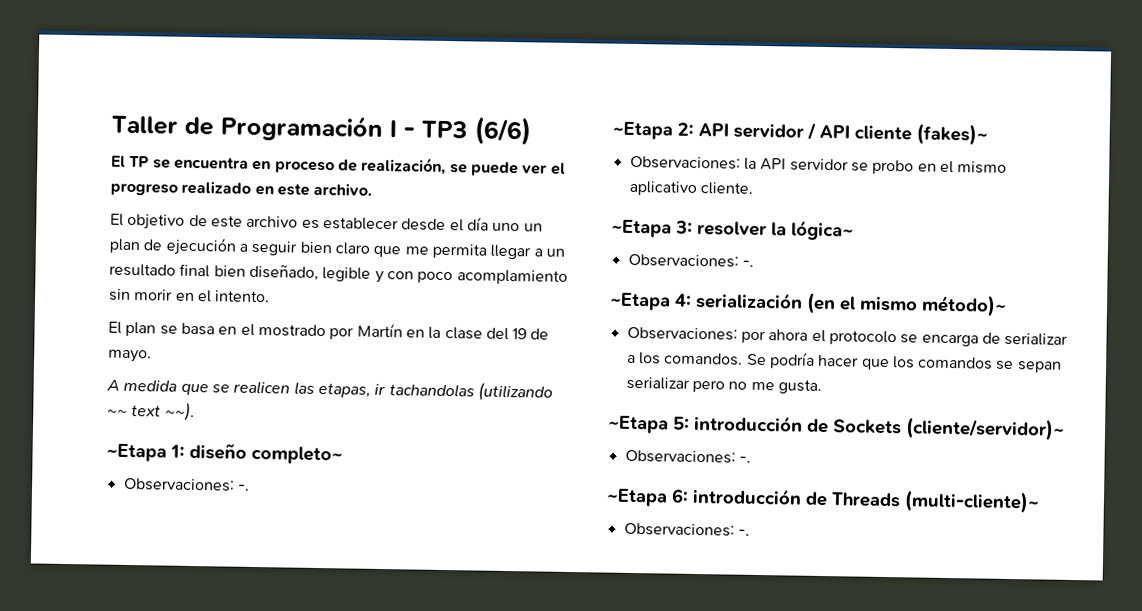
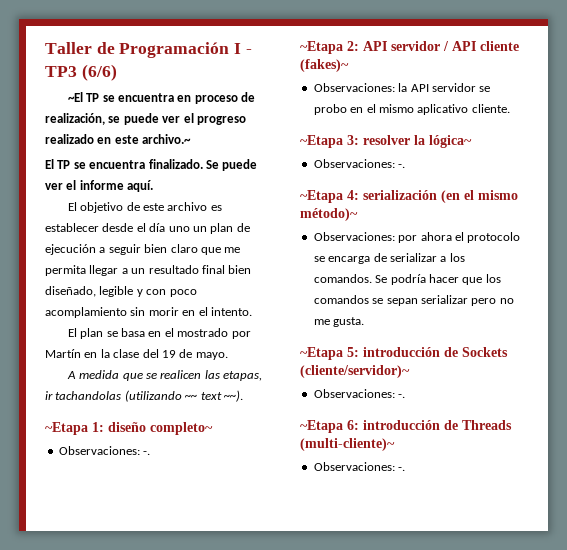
[111,155,126,167] El -> [67,92,83,102] ~El
[313,182,373,196] archivo. -> [142,134,192,144] [45,159,258,171] [45,180,154,192] archivo.~ // El TP se encuentra finalizado. Se puede ver el informe aquí.

